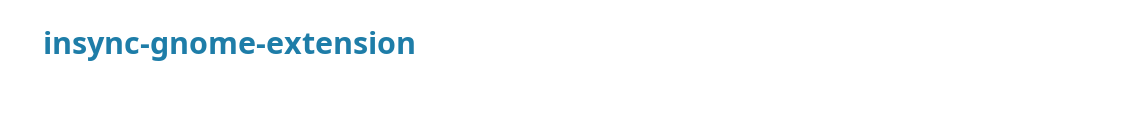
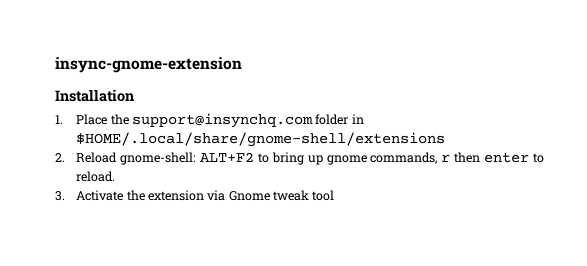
(416, 46) none -> [55,89,134,102] [55,113,364,128] [76,132,446,147] [55,152,544,165] [76,171,116,182] [55,190,335,201] // Installation // 1. Place the support@insynchq.com folder in $HOME/.local/share/gnome-shell/extensions // 2. Reload gnome-shell: ALT+F2 to bring up gnome commands, r then enter to reload. // 3. Activate the extension via Gnome tweak tool

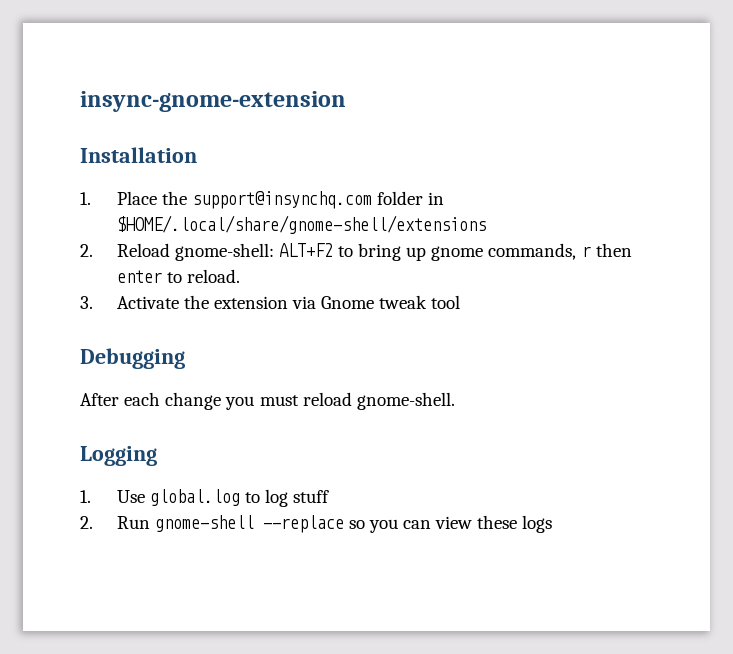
(335, 195) none -> [80,348,185,369] [80,392,455,410] [80,446,157,466] [80,489,330,507] [80,515,553,533] // Debugging // After each change you must reload gnome-shell. // Logging // 1. Use global.log to log stuff // 2. Run gnome-shell --replace so you can view these logs

